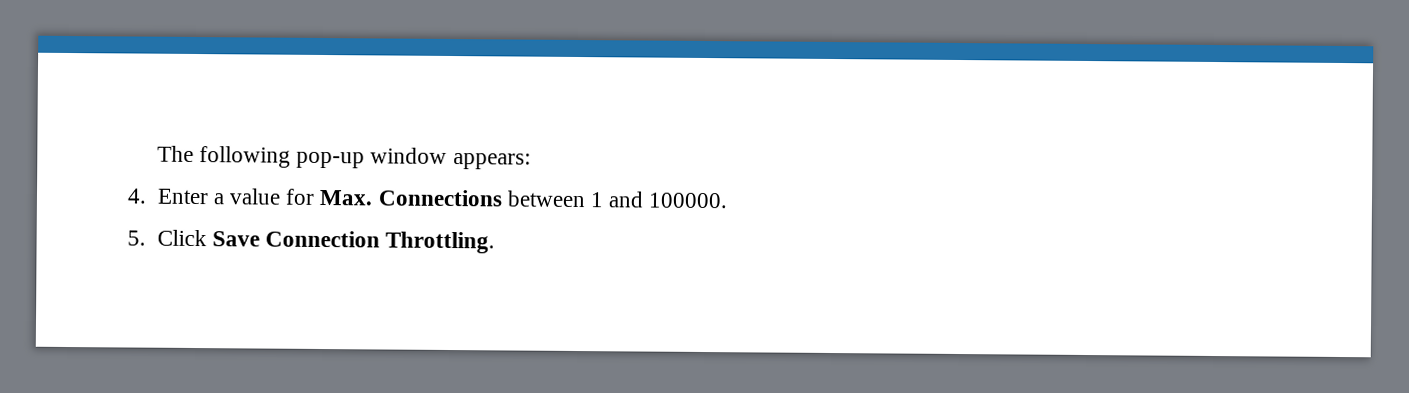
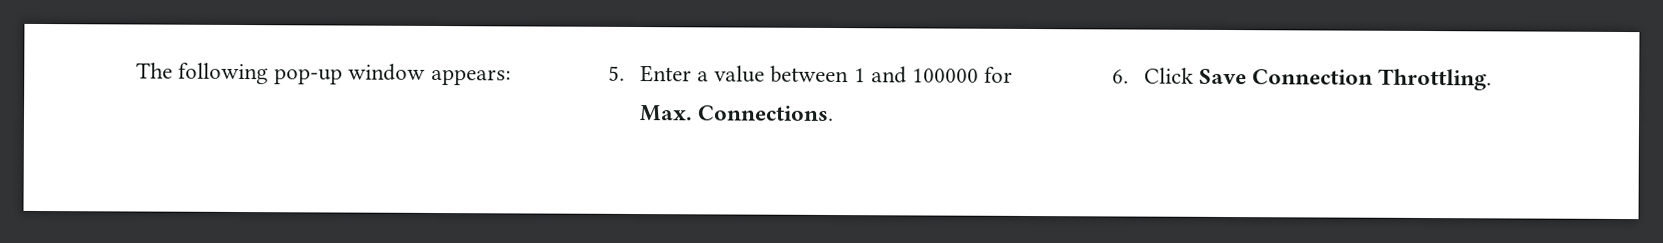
[127,188,147,204] 4. -> [608,65,625,81] 5.
[285,188,729,209] [127,230,146,246] for Max. Connections between 1 and 100000. // 5. -> [770,65,1014,84] [638,105,834,122] [1112,69,1129,84] between 1 and 100000 for Max. Connections. // 6.

